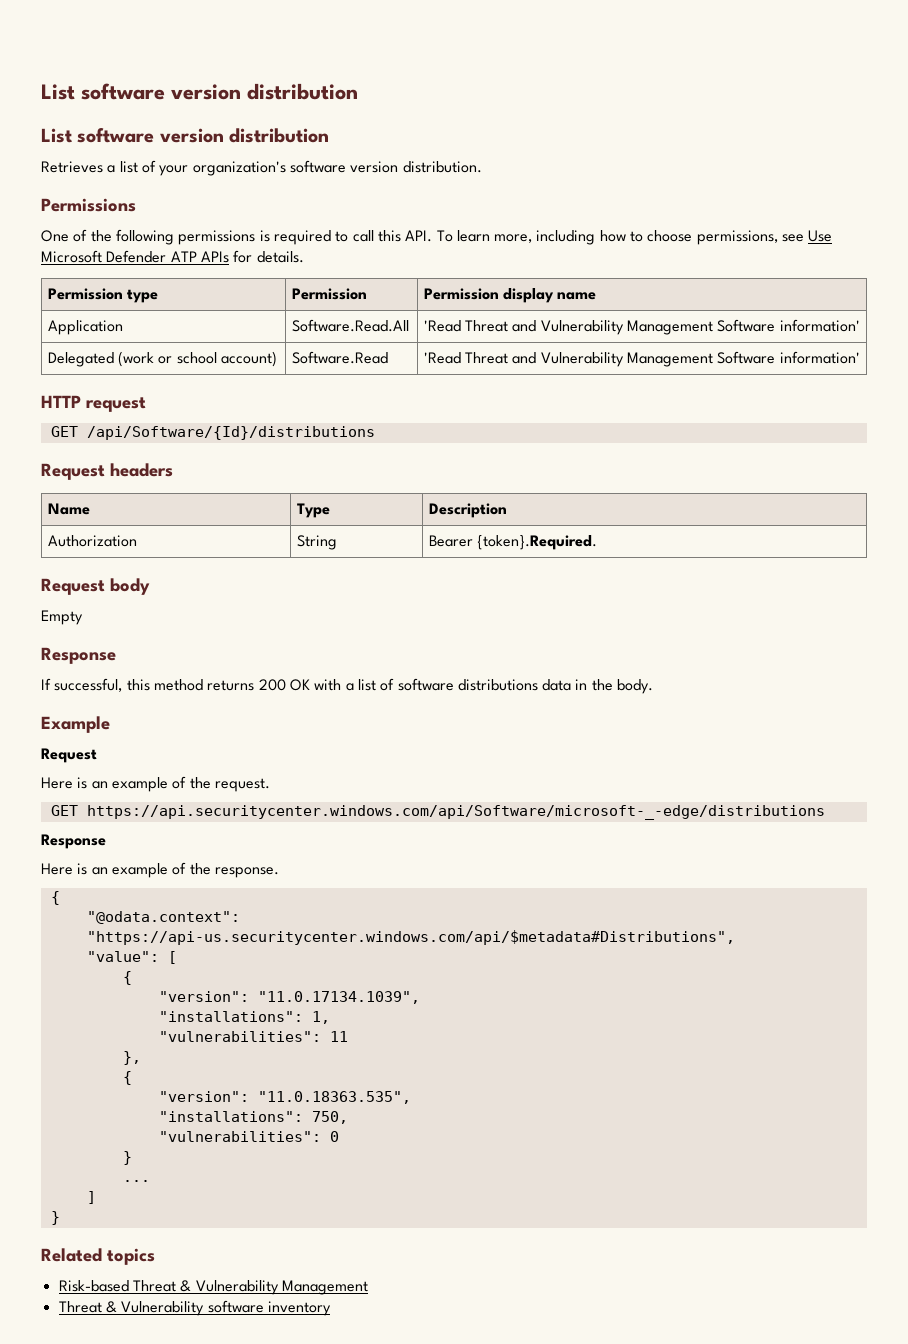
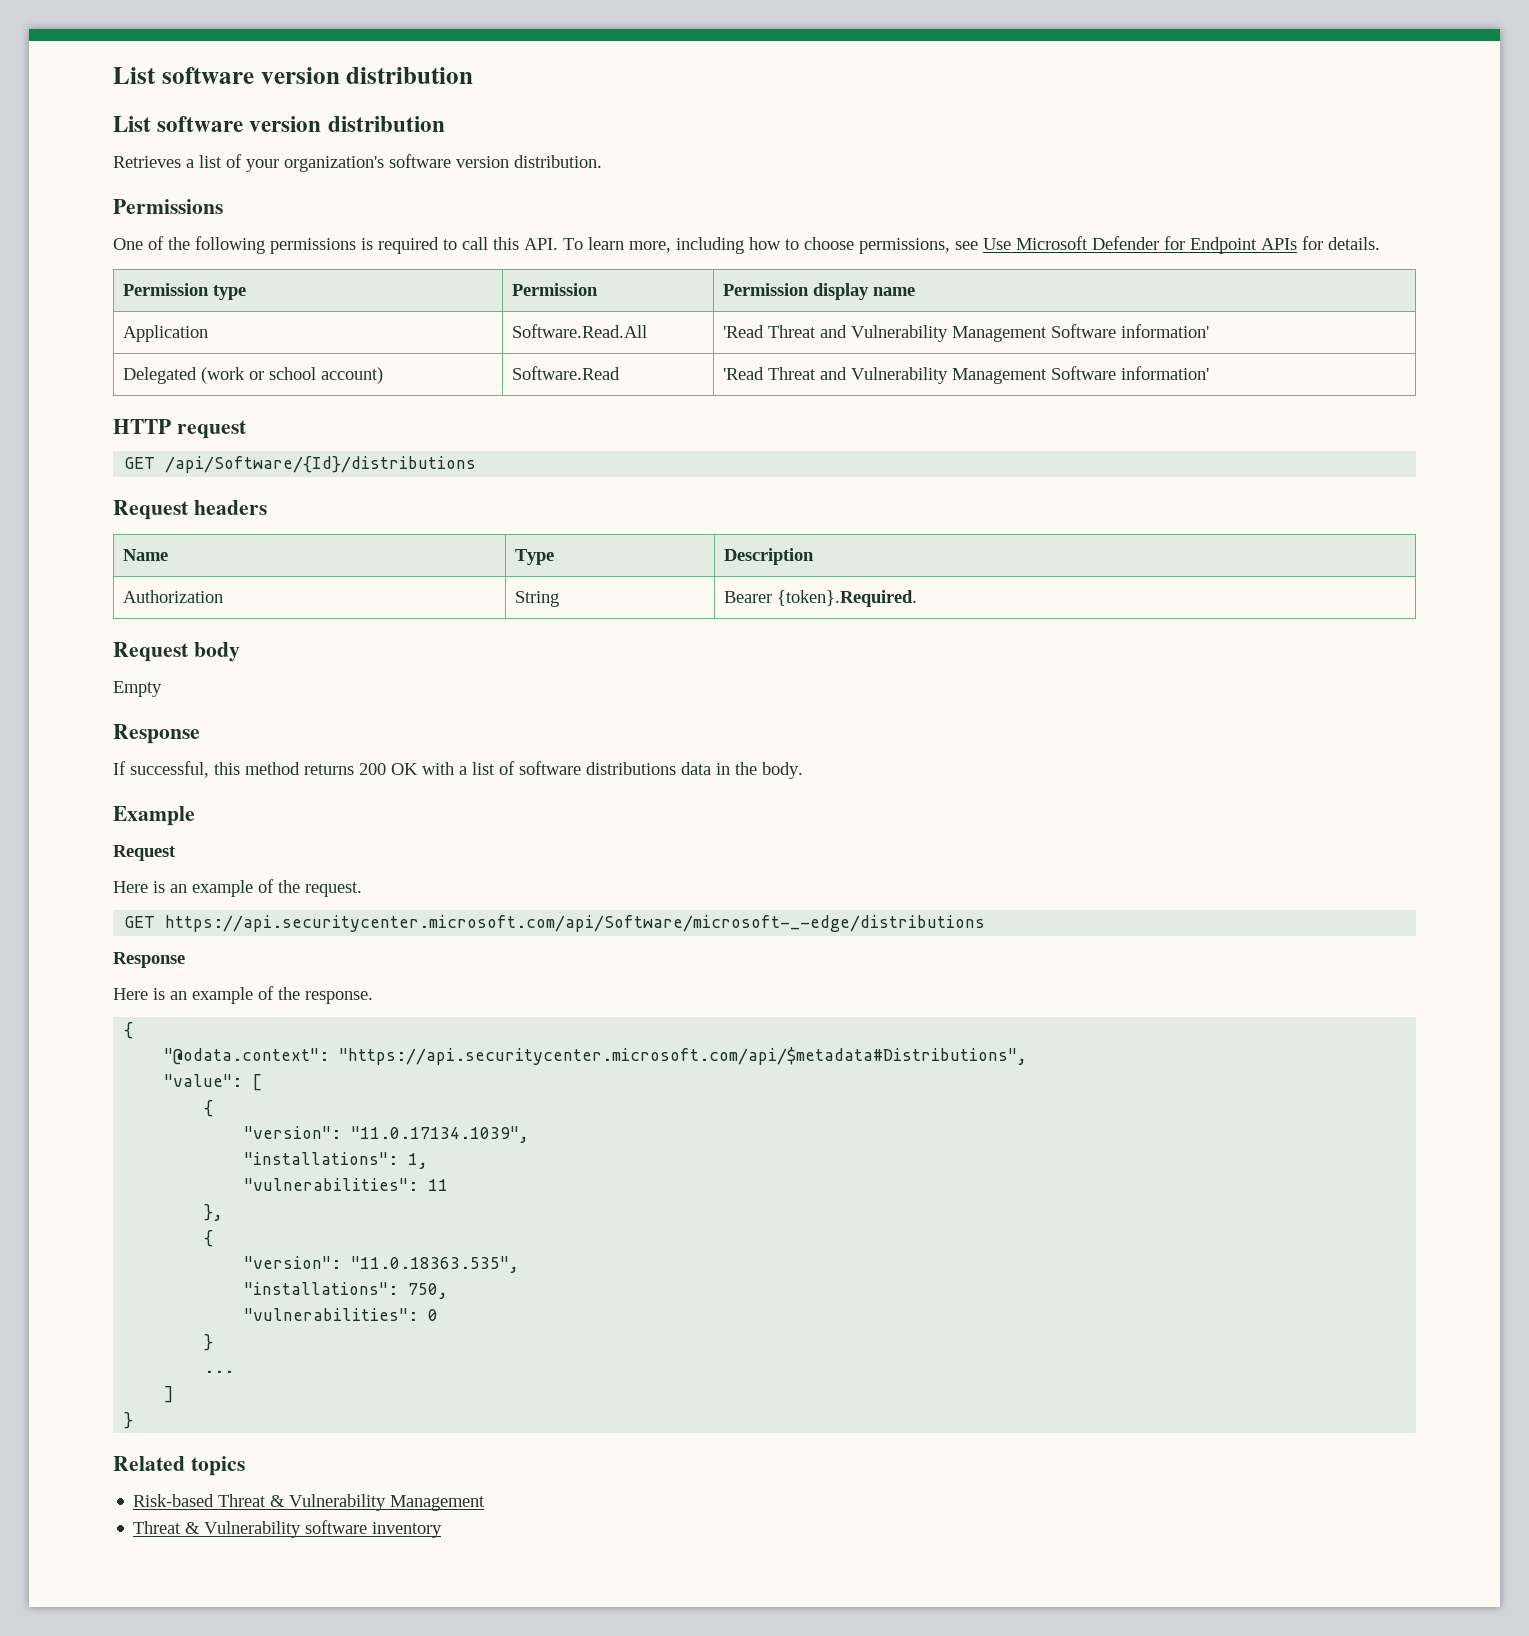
[170,251,197,262] ATP -> [1164,236,1257,254] for Endpoint
[86,805,825,820] https://api.securitycenter.windows.com/api/Software/microsoft-_-edge/distributions -> [165,915,986,932] https://api.securitycenter.microsoft.com/api/Software/microsoft-_-edge/distributions
[86,930,735,945] "https://api-us.securitycenter.windows.com/api/$metadata#Distributions", -> [339,1047,1028,1065] "https://api.securitycenter.microsoft.com/api/$metadata#Distributions",

